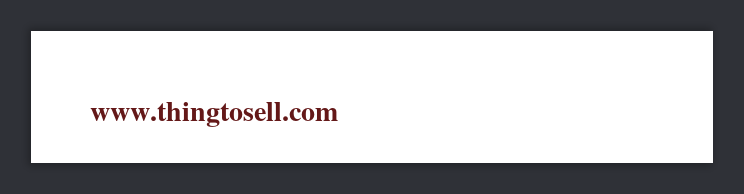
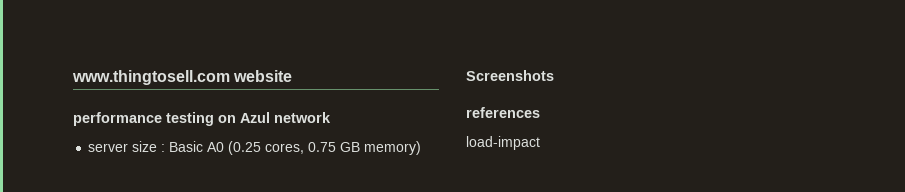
(338, 114) none -> [233,70,293,82] [73,112,331,126] [88,141,422,155] [466,70,554,81] [466,107,540,118] [466,136,540,150] website // performance testing on Azul network // server size : Basic A0 (0.25 cores, 0.75 GB memory) // Screenshots // references // load-impact

